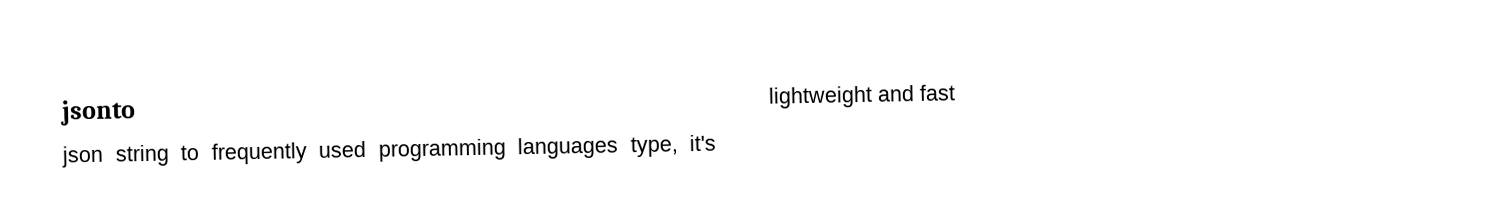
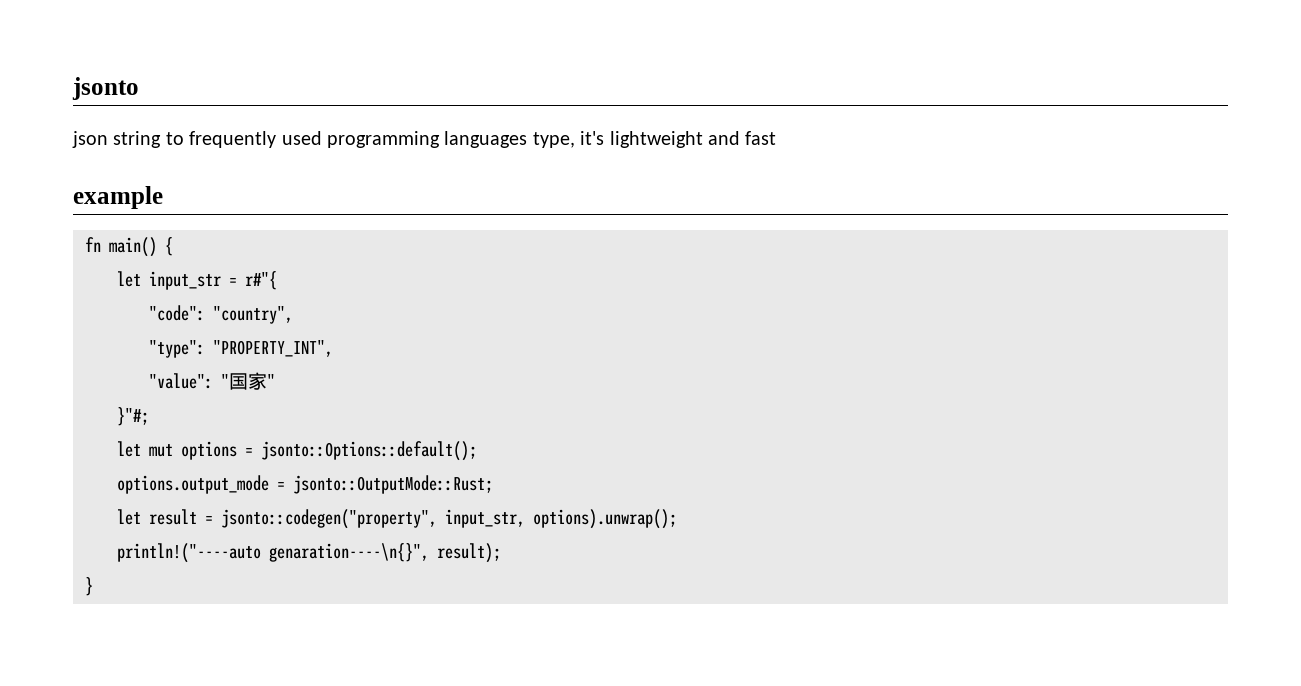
(956, 92) none -> [73,186,163,209] [85,237,173,257] [117,271,277,290] [149,305,293,324] [149,340,333,358] [149,372,275,390] [117,407,149,426] [117,441,477,461] [117,475,493,494] [117,509,677,529] [117,543,501,563] [85,577,93,596] // example // fn main() { // let input_str = r#"{ // "code": "country", // "type": "PROPERTY_INT", // "value": "国家" // }"#; // let mut options = jsonto::Options::default(); // options.output_mode = jsonto::OutputMode::Rust; // let result = jsonto::codegen("property", input_str, options).unwrap(); // println!("----auto genaration----\n{}", result); // }

